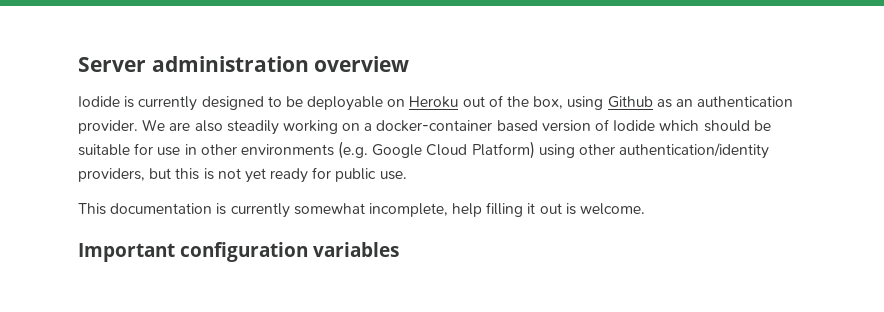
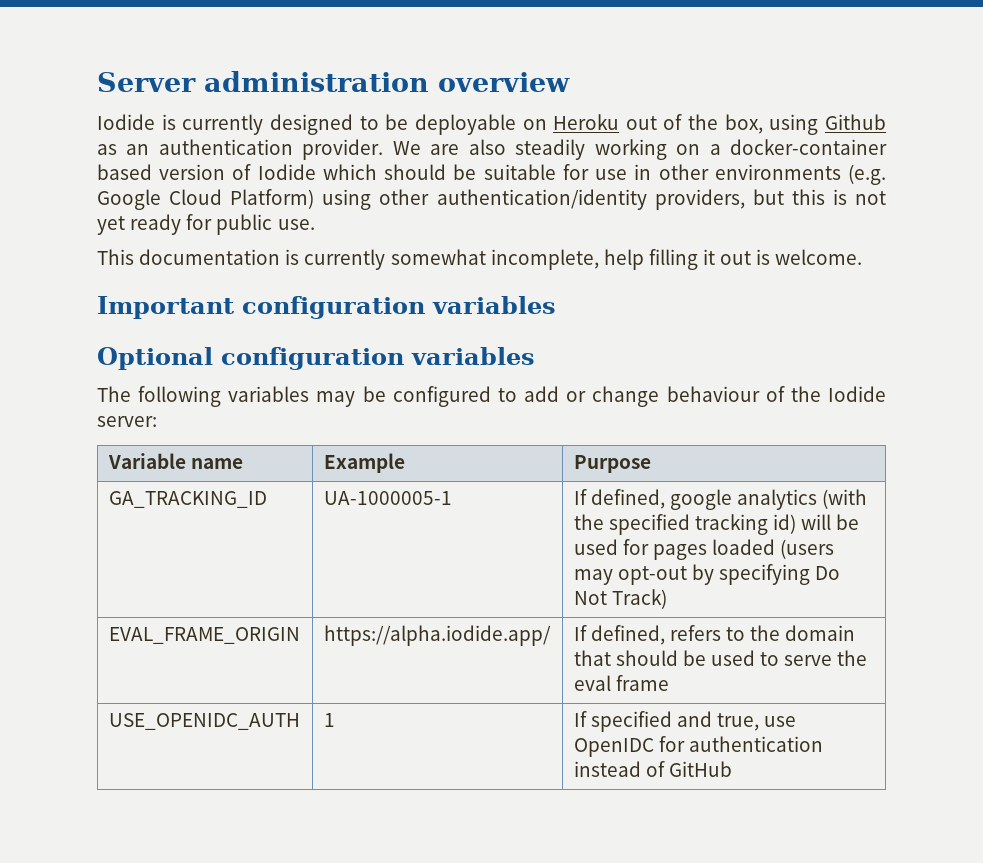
(399, 249) none -> [97,347,535,370] [97,386,886,407] [97,416,157,427] [107,453,243,469] [323,453,405,473] [573,455,651,473] [108,491,267,508] [323,491,452,505] [573,489,868,510] [573,514,860,535] [573,539,835,560] [573,564,841,585] [573,589,667,609] [108,627,300,644] [323,625,551,646] [573,625,856,645] [573,650,868,666] [573,675,669,691] [108,713,300,730] [323,713,335,727] [573,711,797,732] [573,736,823,757] [573,761,732,777] // Optional configuration variables // The following variables may be configured to add or change behaviour of the Iodide server: // Variable name | Example | Purpose // GA_TRACKING_ID | UA-1000005-1 | If defined, google analytics (with the specified tracking id) will be used for pages loaded (users may opt-out by specifying Do Not Track) // EVAL_FRAME_ORIGIN | https://alpha.iodide.app/ | If defined, refers to the domain that should be used to serve the eval frame // USE_OPENIDC_AUTH | 1 | If specified and true, use OpenIDC for authentication instead of GitHub

